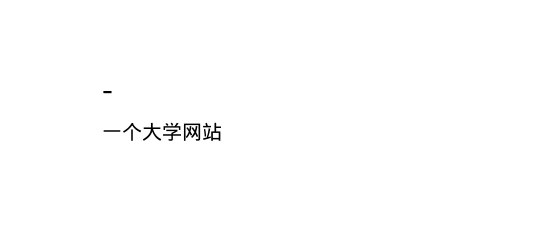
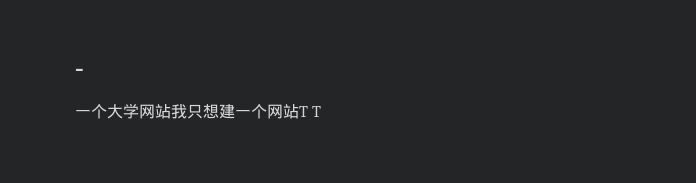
(222, 131) none -> [171,104,322,119] 我只想建一个网站T T

